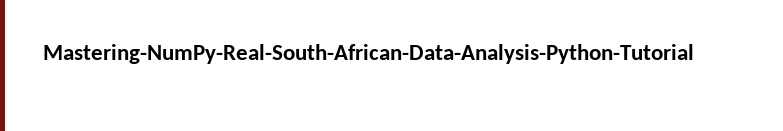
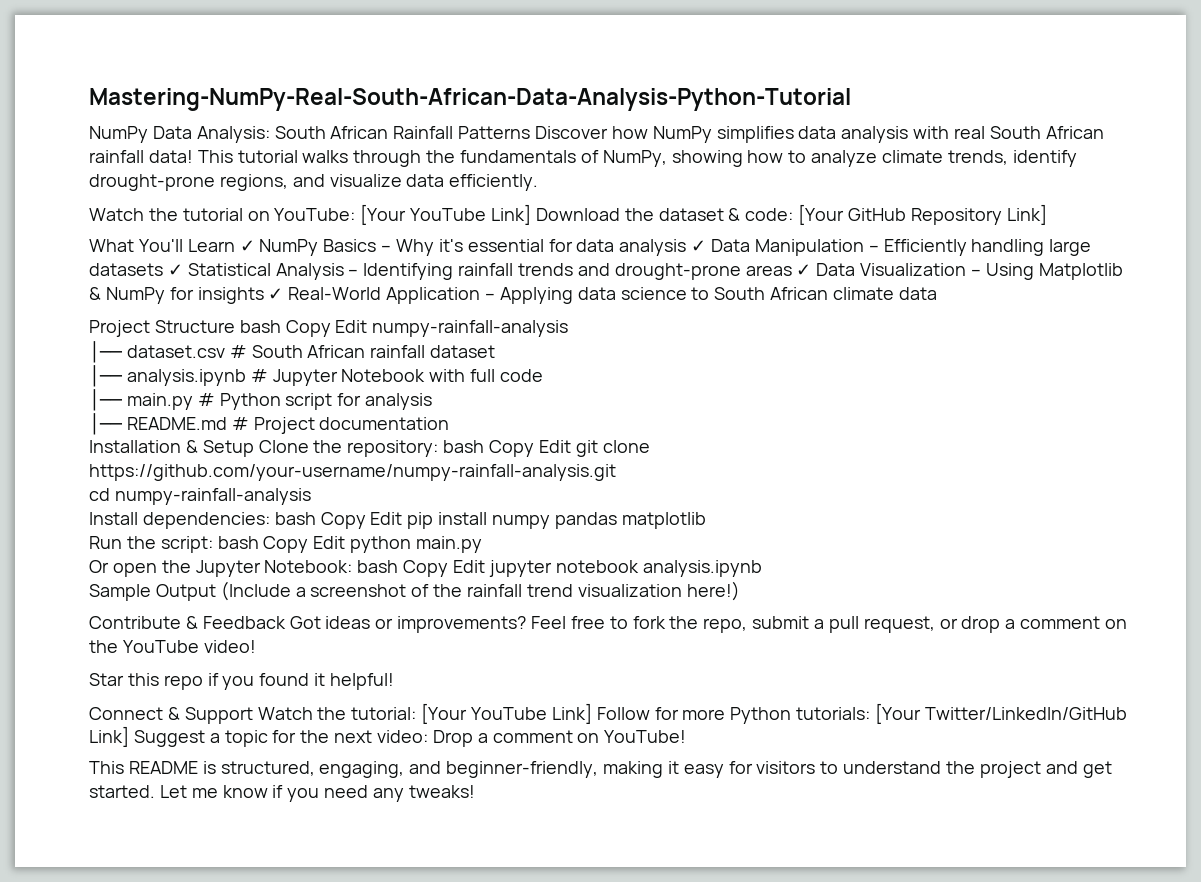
(694, 54) none -> [89,126,1104,143] [89,150,1077,167] [89,174,539,191] [89,204,1047,225] [89,239,1092,256] [89,263,1123,280] [89,287,937,304] [89,320,569,337] [89,341,496,363] [89,365,544,387] [89,389,433,411] [89,413,450,435] [89,440,650,457] [89,464,616,481] [89,488,311,505] [89,512,706,529] [89,536,483,553] [89,560,762,577] [89,581,740,601] [89,616,1128,633] [89,640,256,653] [89,673,395,690] [89,703,1127,724] [89,726,687,747] [89,761,1112,778] [89,785,475,802] // NumPy Data Analysis: South African Rainfall Patterns Discover how NumPy simplifies data analysis with real South African rainfall data! This tutorial walks through the fundamentals of NumPy, showing how to analyze climate trends, identify drought-prone regions, and visualize data efficiently. // Watch the tutorial on YouTube: [Your YouTube Link] Download the dataset & code: [Your GitHub Repository Link] // What You'll Learn ✓ NumPy Basics – Why it's essential for data analysis ✓ Data Manipulation – Efficiently handling large datasets ✓ Statistical Analysis – Identifying rainfall trends and drought-prone areas ✓ Data Visualization – Using Matplotlib & NumPy for insights ✓ Real-World Application – Applying data science to South African climate data // Project Structure bash Copy Edit numpy-rainfall-analysis // │── dataset.csv # South African rainfall dataset // │── analysis.ipynb # Jupyter Notebook with full code // │── main.py # Python script for analysis // │── README.md # Project documentation // Installation & Setup Clone the repository: bash Copy Edit git clone https://github.com/your-username/numpy-rainfall-analysis.git // cd numpy-rainfall-analysis // Install dependencies: bash Copy Edit pip install numpy pandas matplotlib // Run the script: bash Copy Edit python main.py // Or open the Jupyter Notebook: bash Copy Edit jupyter notebook analysis.ipynb // Sample Output (Include a screenshot of the rainfall trend visualization here!) // Contribute & Feedback Got ideas or improvements? Feel free to fork the repo, submit a pull request, or drop a comment on the YouTube video! // Star this repo if you found it helpful! // Connect & Support Watch the tutorial: [Your YouTube Link] Follow for more Python tutorials: [Your Twitter/LinkedIn/GitHub Link] Suggest a topic for the next video: Drop a comment on YouTube! // This README is structured, engaging, and beginner-friendly, making it easy for visitors to understand the project and get started. Let me know if you need any tweaks!

